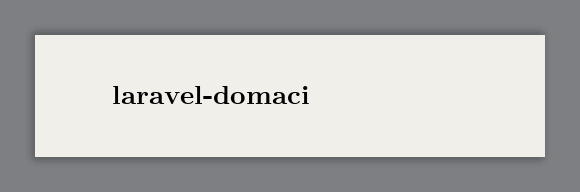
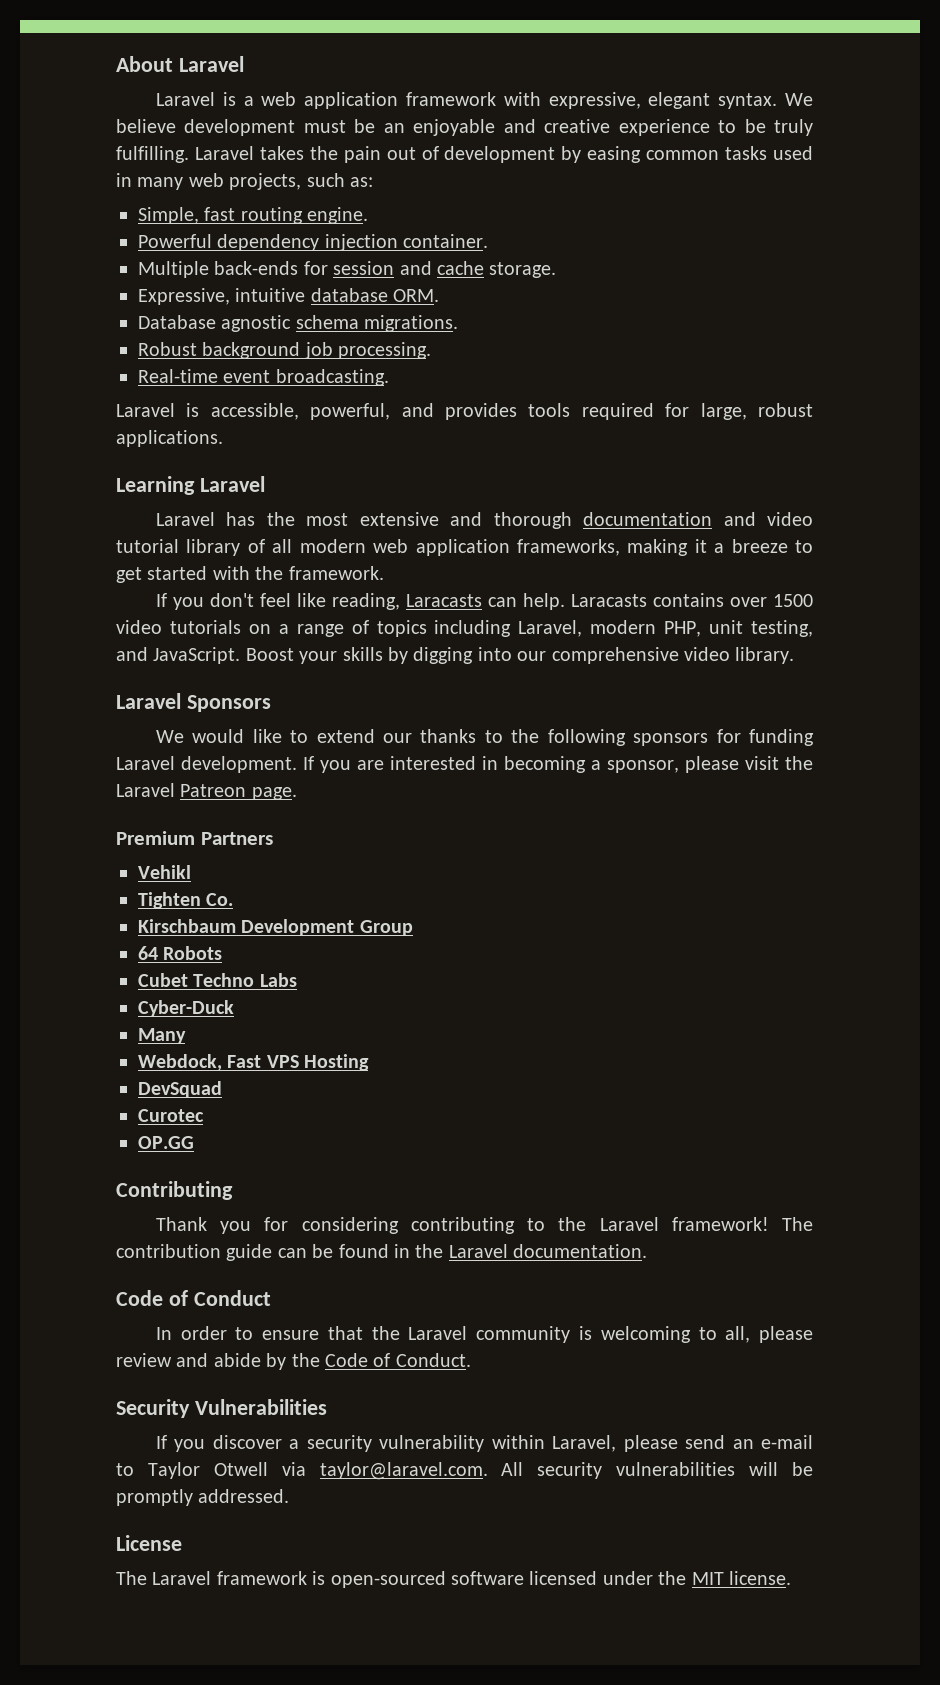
[112,86,310,104] laravel-domaci -> [116,56,244,72] [155,92,813,109] [116,119,813,136] [116,146,813,163] [116,173,373,190] [138,207,369,224] [138,234,489,251] [138,261,557,278] [138,288,440,305] [138,315,459,332] [138,342,432,359] [138,369,389,386] [116,403,813,420] [116,430,223,447] [116,476,265,495] [155,512,813,529] [116,539,813,556] [116,566,384,583] [155,593,813,610] [116,620,813,637] [116,647,795,664] [116,693,271,712] [155,729,814,746] [116,756,813,773] [116,783,297,800] [116,831,273,845] [138,865,191,879] [138,892,234,909] [138,919,413,936] [138,946,223,960] [138,973,297,987] [138,1000,234,1017] [138,1028,186,1044] [138,1054,370,1071] [138,1081,222,1098] [138,1109,204,1122] [138,1136,194,1149] [116,1181,233,1200] [155,1217,813,1234] [116,1244,648,1261] [116,1290,271,1306] [155,1326,813,1343] [116,1353,471,1370] [116,1399,327,1418] [155,1435,813,1452] [116,1462,814,1480] [116,1489,290,1506] [116,1535,182,1551] [116,1571,791,1588] About Laravel // Laravel is a web application framework with expressive, elegant syntax. We believe development must be an enjoyable and creative experience to be truly fulfilling. Laravel takes the pain out of development by easing common tasks used in many web projects, such as: // Simple, fast routing engine. // Powerful dependency injection container. // Multiple back-ends for session and cache storage. // Expressive, intuitive database ORM. // Database agnostic schema migrations. // Robust background job processing. // Real-time event broadcasting. // Laravel is accessible, powerful, and provides tools required for large, robust applications. // Learning Laravel // Laravel has the most extensive and thorough documentation and video tutorial library of all modern web application frameworks, making it a breeze to get started with the framework. // If you don't feel like reading, Laracasts can help. Laracasts contains over 1500 video tutorials on a range of topics including Laravel, modern PHP, unit testing, and JavaScript. Boost your skills by digging into our comprehensive video library. // Laravel Sponsors // We would like to extend our thanks to the following sponsors for funding Laravel development. If you are interested in becoming a sponsor, please visit the Laravel Patreon page. // Premium Partners // Vehikl // Tighten Co. // Kirschbaum Development Group // 64 Robots // Cubet Techno Labs // Cyber-Duck // Many // Webdock, Fast VPS Hosting // DevSquad // Curotec // OP.GG // Contributing // Thank you for considering contributing to the Laravel framework! The contribution guide can be found in the Laravel documentation. // Code of Conduct // In order to ensure that the Laravel community is welcoming to all, please review and abide by the Code of Conduct. // Security Vulnerabilities // If you discover a security vulnerability within Laravel, please send an e-mail to Taylor Otwell via taylor@laravel.com. All security vulnerabilities will be promptly addressed. // License // The Laravel framework is open-sourced software licensed under the MIT license.

